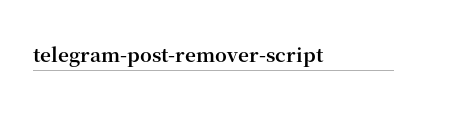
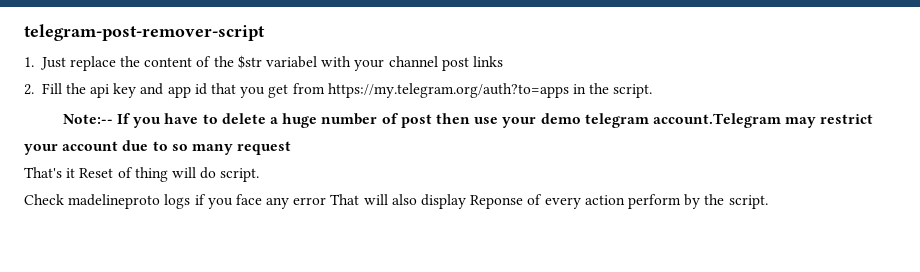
(324, 56) none -> [24,55,503,71] [24,83,653,98] [62,113,874,128] [24,140,292,155] [24,167,260,182] [24,194,768,209] // 1. Just replace the content of the $str variabel with your channel post links // 2. Fill the api key and app id that you get from https://my.telegram.org/auth?to=apps in the script. // Note:-- If you have to delete a huge number of post then use your demo telegram account.Telegram may restrict your account due to so many request // That's it Reset of thing will do script. // Check madelineproto logs if you face any error That will also display Reponse of every action perform by the script.

